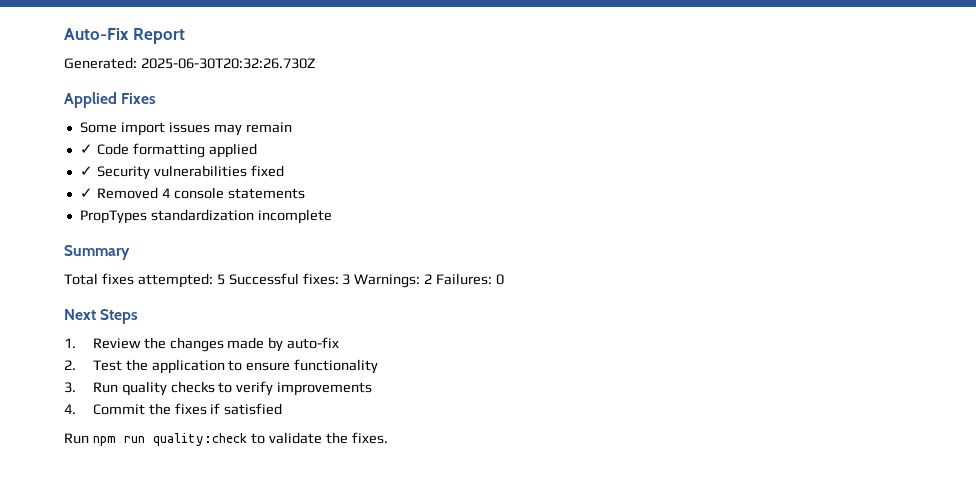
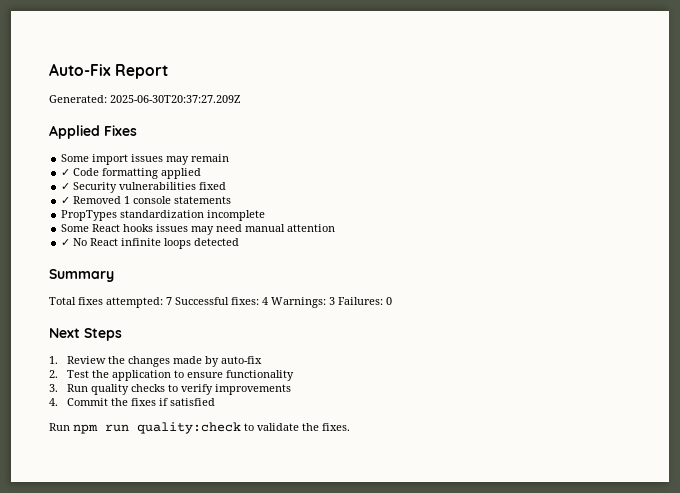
[140,58,315,69] 2025-06-30T20:32:26.730Z -> [110,95,241,103] 2025-06-30T20:37:27.209Z
[161,188,170,198] 4 -> [124,196,131,204] 1
(332, 216) none -> [61,224,336,235] [61,238,240,249] // Some React hooks issues may need manual attention // ✓ No React infinite loops detected
[216,274,225,285] 5 -> [166,297,172,305] 7
[342,274,433,288] 3 Warnings: 2 -> [262,297,335,308] 4 Warnings: 3

